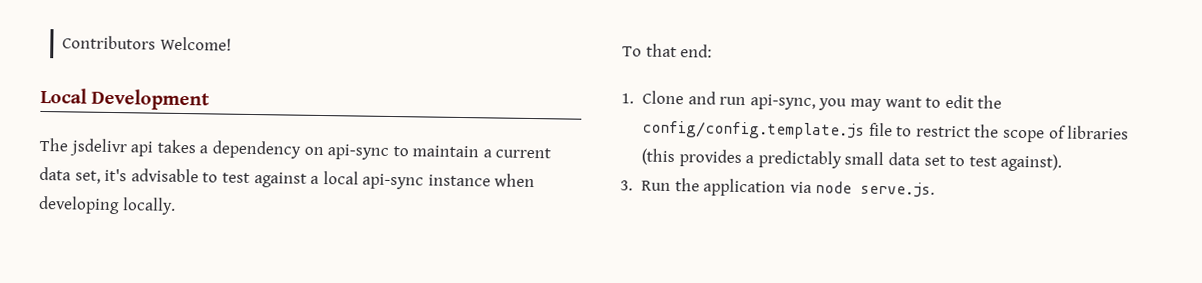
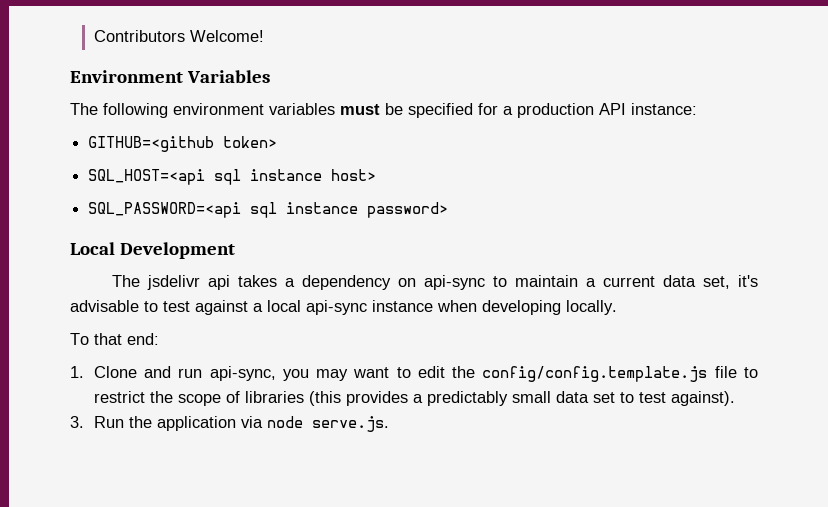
(232, 43) none -> [70,70,270,83] [70,103,697,118] [88,136,278,152] [88,169,377,185] [88,202,449,218] // Environment Variables // The following environment variables must be specified for a production API instance: // GITHUB=<github token> // SQL_HOST=<api sql instance host> // SQL_PASSWORD=<api sql instance password>

